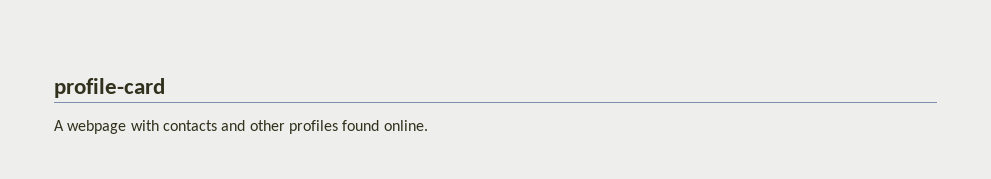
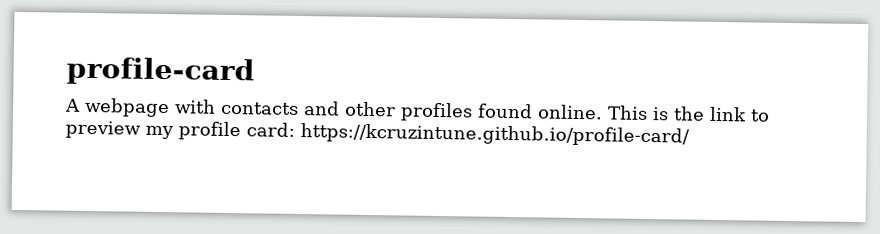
(428, 125) none -> [607,105,770,122] [65,120,690,147] This is the link to preview my profile card: https://kcruzintune.github.io/profile-card/

